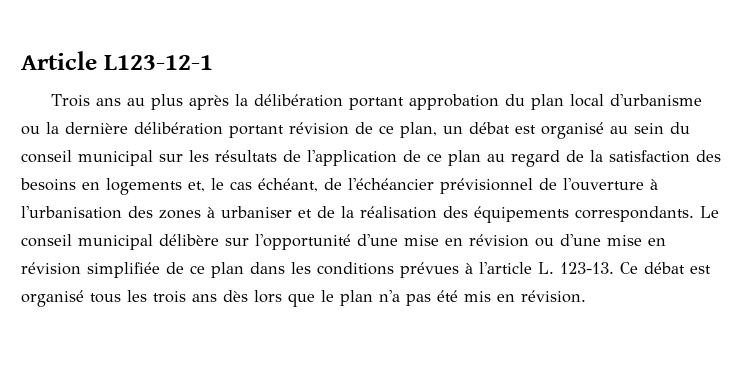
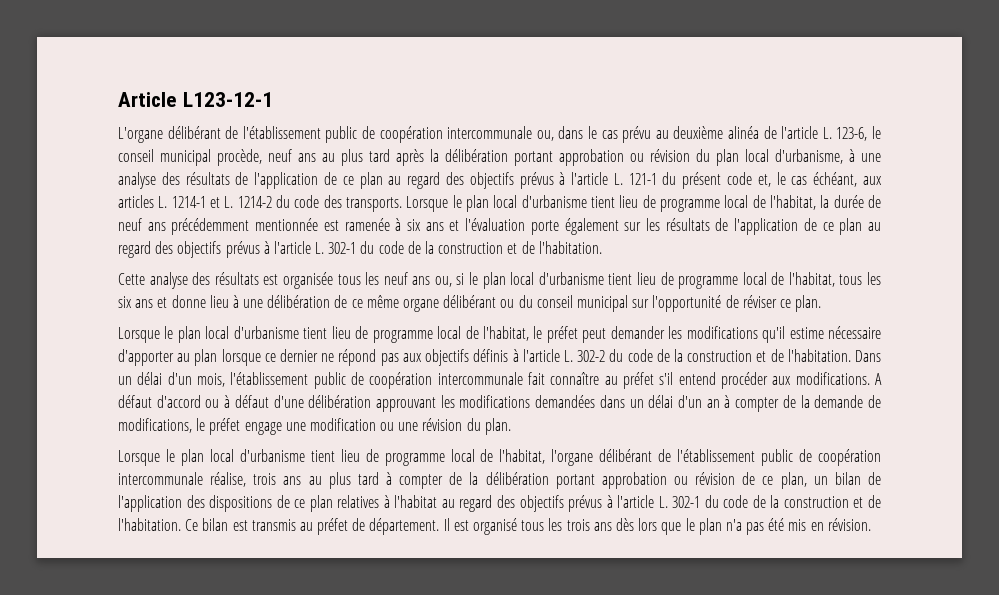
[51,94,184,110] Trois ans au plus -> [118,126,882,143] [118,149,390,166] L'organe délibérant de l'établissement public de coopération intercommunale ou, dans le cas prévu au deuxième alinéa de l'article L. 123-6, le conseil municipal procède, neuf ans au plus tard
(500, 102) none -> [630,149,690,162] ou révision
[610,94,703,106] [21,122,690,139] [21,150,153,166] d'urbanisme ou la dernière délibération portant révision de ce plan, un débat est organisé au sein du conseil municipal -> [775,149,881,164] [118,172,882,189] [118,195,882,212] [118,218,619,235] d'urbanisme, à une analyse des résultats de l'application de ce plan au regard des objectifs prévus à l'article L. 121-1 du présent code et, le cas échéant, aux articles L. 1214-1 et L. 1214-2 du code des transports. Lorsque le plan local d'urbanisme tient lieu de programme local de l'habitat, la durée de neuf ans précédemment mentionnée est ramenée à six ans et l'évaluation porte également
[566,150,721,163] [20,178,658,195] [21,206,719,223] [21,234,219,250] de la satisfaction des besoins en logements et, le cas échéant, de l'échéancier prévisionnel de l'ouverture à l'urbanisation des zones à urbaniser et de la réalisation des équipements correspondants. Le conseil municipal délibère -> [155,241,602,258] [118,272,882,289] [118,295,628,312] des objectifs prévus à l'article L. 302-1 du code de la construction et de l'habitation. // Cette analyse des résultats est organisée tous les neuf ans ou, si le plan local d'urbanisme tient lieu de programme local de l'habitat, tous les six ans et donne lieu à une délibération de ce même organe délibérant ou du conseil municipal
[357,234,666,247] [21,262,685,278] d'une mise en révision ou d'une mise en révision simplifiée de ce plan dans les conditions prévues à l'article L. 123-13. Ce débat -> [725,295,822,312] [118,326,882,343] [118,349,882,366] [118,372,883,389] [118,395,881,412] [118,418,511,435] [118,449,881,466] [118,472,881,489] [118,495,881,512] [118,518,450,535] de réviser ce plan. // Lorsque le plan local d'urbanisme tient lieu de programme local de l'habitat, le préfet peut demander les modifications qu'il estime nécessaire d'apporter au plan lorsque ce dernier ne répond pas aux objectifs définis à l'article L. 302-2 du code de la construction et de l'habitation. Dans un délai d'un mois, l'établissement public de coopération intercommunale fait connaître au préfet s'il entend procéder aux modifications. A défaut d'accord ou à défaut d'une délibération approuvant les modifications demandées dans un délai d'un an à compter de la demande de modifications, le préfet engage une modification ou une révision du plan. // Lorsque le plan local d'urbanisme tient lieu de programme local de l'habitat, l'organe délibérant de l'établissement public de coopération intercommunale réalise, trois ans au plus tard à compter de la délibération portant approbation ou révision de ce plan, un bilan de l'application des dispositions de ce plan relatives à l'habitat au regard des objectifs prévus à l'article L. 302-1 du code de la construction et de l'habitation. Ce bilan est transmis au préfet de département. Il

